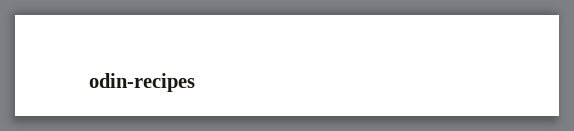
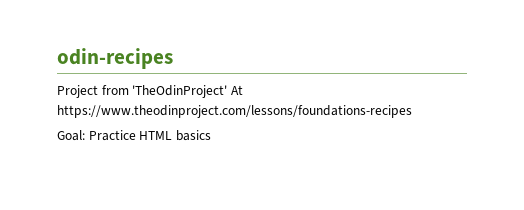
(195, 82) none -> [57,85,243,98] [57,105,412,118] [57,130,211,141] // Project from 'TheOdinProject' At https://www.theodinproject.com/lessons/foundations-recipes // Goal: Practice HTML basics

